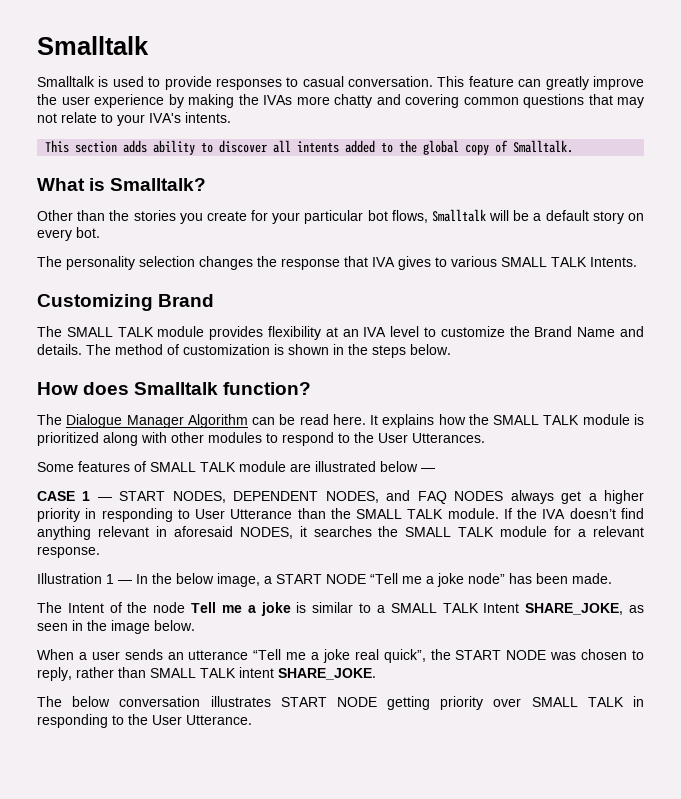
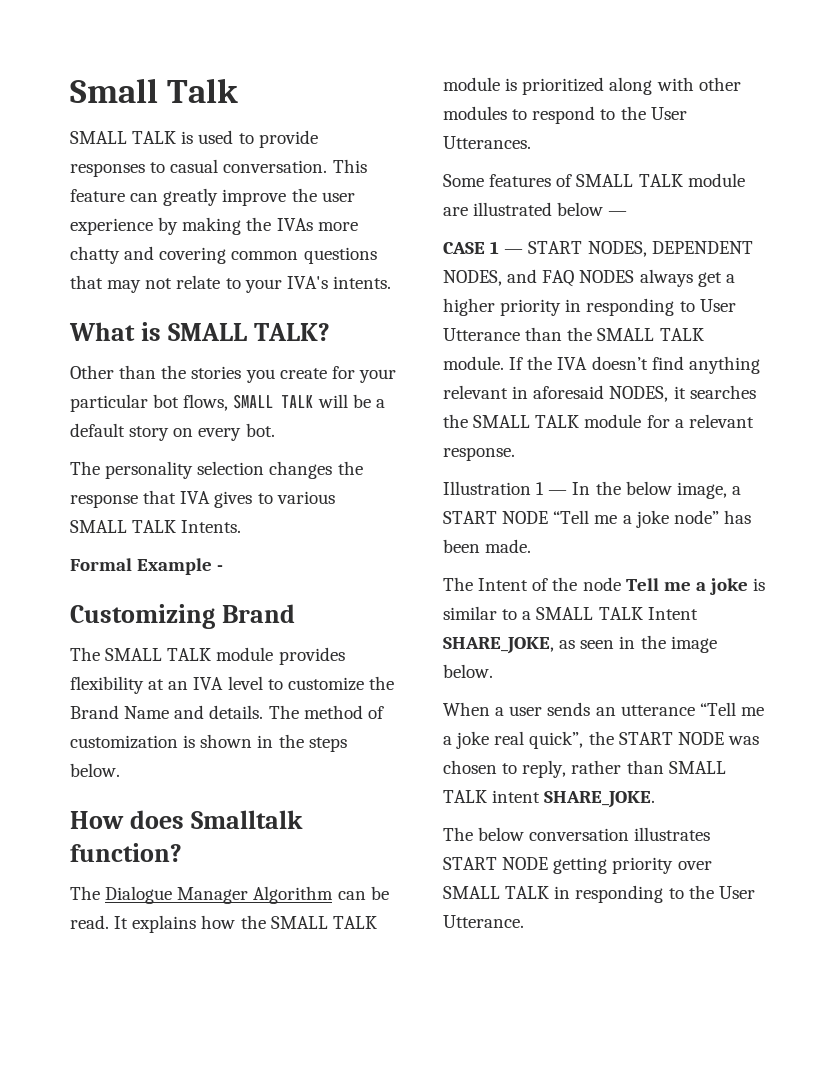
[37,36,149,55] [37,76,95,87] Smalltalk // Smalltalk -> [70,78,239,103] [70,131,177,144] Small Talk // SMALL TALK
[45,140,574,155] // This section adds ability to discover all intents added to the global copy of Smalltalk. -> (391, 282) none
[110,178,207,191] Smalltalk? -> [167,323,330,341] SMALL TALK?
[431,209,486,222] Smalltalk -> [233,394,314,409] SMALL TALK
(637, 262) none -> [70,558,224,575] // Formal Example -
[299,414,366,425] read here. -> [70,915,109,929] read.

